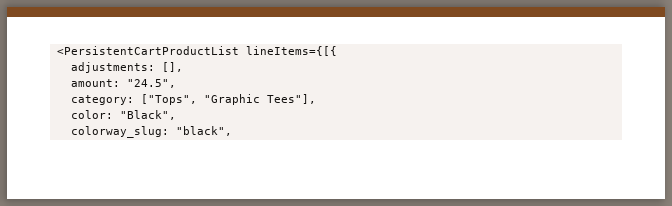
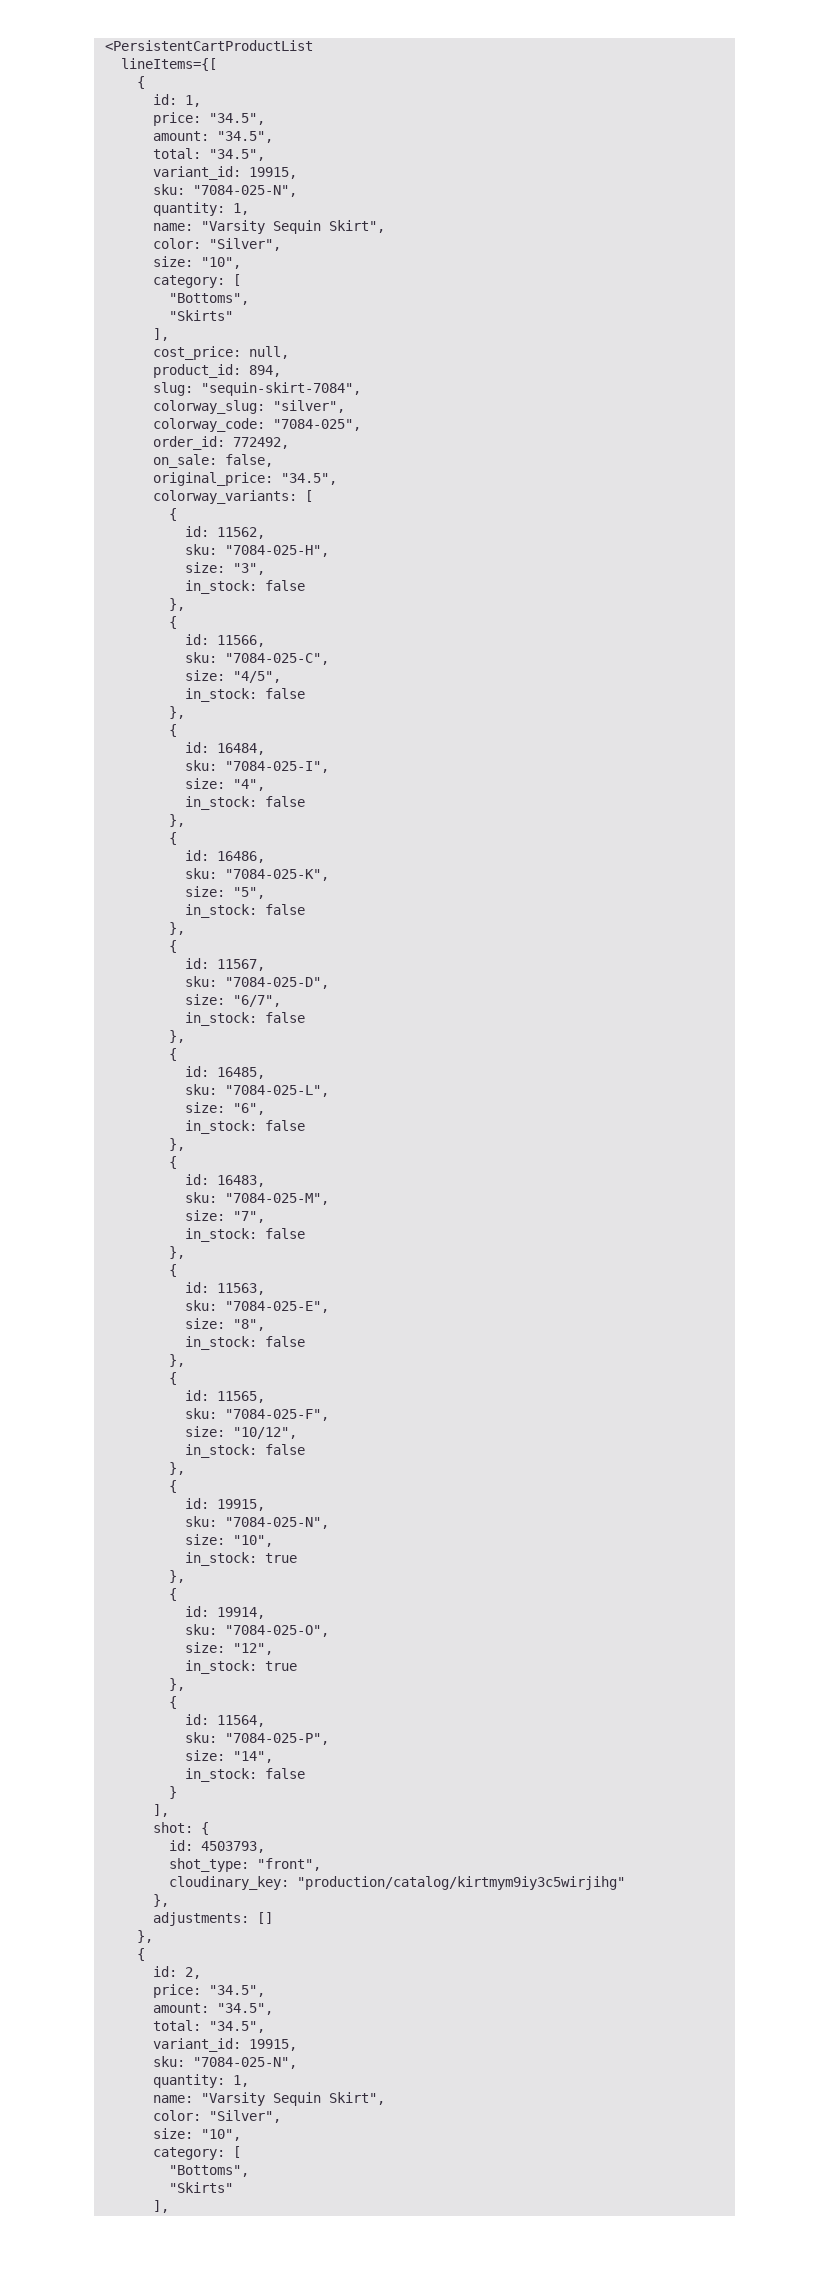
[246,46,338,56] [71,62,184,73] [71,79,177,88] [71,94,317,105] [71,110,177,120] [71,126,233,138] lineItems={[{ // adjustments: [], // amount: "24.5", // category: ["Tops", "Graphic Tees"], // color: "Black", // colorway_slug: "black", -> [120,58,217,71] [136,76,145,89] [152,94,201,107] [152,112,265,126] [152,131,273,143] [152,148,265,161] [152,166,297,180] [152,184,297,197] [152,202,249,216] [152,220,385,234] [152,238,281,251] [152,256,241,269] [152,274,241,288] [168,293,249,305] [168,310,233,321] [152,328,169,341] [152,346,289,360] [152,364,281,378] [152,382,361,396] [152,400,345,414] [152,418,361,432] [152,436,289,450] [152,454,273,468] [152,472,337,486] [152,490,313,504] [168,508,177,521] [184,526,265,539] [184,544,329,557] [184,562,265,575] [184,580,305,594] [168,598,185,611] [168,616,177,629] [184,634,265,647] [184,652,329,665] [184,670,281,683] [184,688,305,702] [168,706,185,719] [168,724,177,737] [184,742,265,755] [184,760,329,773] [184,778,265,791] [184,796,305,810] [168,814,185,827] [168,832,177,845] [184,850,265,863] [184,868,329,881] [184,886,265,899] [184,904,305,918] [168,922,185,935] [168,940,177,953] [184,958,265,971] [184,976,329,989] [184,994,281,1007] [184,1012,305,1026] [168,1030,185,1043] [168,1048,177,1061] [184,1066,265,1079] [184,1084,329,1097] [184,1102,265,1115] [184,1120,305,1134] [168,1138,185,1151] [168,1156,177,1169] [184,1174,265,1187] [184,1192,329,1205] [184,1210,265,1223] [184,1228,305,1242] [168,1246,185,1259] [168,1264,177,1277] [184,1282,265,1295] [184,1300,329,1313] [184,1318,265,1331] [184,1336,305,1350] [168,1354,185,1367] [168,1372,177,1385] [184,1390,265,1403] [184,1408,329,1421] [184,1426,297,1439] [184,1444,305,1458] [168,1462,185,1475] [168,1480,177,1493] [184,1498,265,1511] [184,1516,329,1529] [184,1534,273,1547] [184,1552,297,1566] [168,1570,185,1583] [168,1588,177,1601] [184,1606,265,1619] [184,1624,329,1637] [184,1642,273,1655] [184,1660,297,1674] [168,1678,185,1691] [168,1696,177,1709] [184,1714,265,1727] [184,1732,329,1745] [184,1750,273,1763] [184,1768,305,1782] [168,1786,177,1799] [152,1804,169,1817] [152,1822,209,1835] [168,1840,265,1853] [168,1858,321,1872] [168,1876,625,1890] [152,1894,169,1907] [152,1912,273,1926] [136,1930,153,1943] [136,1948,145,1961] [152,1966,201,1979] [152,1984,265,1998] [152,2003,273,2015] [152,2020,265,2033] [152,2038,297,2052] [152,2056,297,2069] [152,2074,249,2088] [152,2092,385,2106] [152,2110,281,2123] [152,2128,241,2141] [152,2146,241,2160] [168,2165,249,2177] [168,2182,233,2193] [152,2200,169,2213] // lineItems={[ // { // id: 1, // price: "34.5", // amount: "34.5", // total: "34.5", // variant_id: 19915, // sku: "7084-025-N", // quantity: 1, // name: "Varsity Sequin Skirt", // color: "Silver", // size: "10", // category: [ // "Bottoms", // "Skirts" // ], // cost_price: null, // product_id: 894, // slug: "sequin-skirt-7084", // colorway_slug: "silver", // colorway_code: "7084-025", // order_id: 772492, // on_sale: false, // original_price: "34.5", // colorway_variants: [ // { // id: 11562, // sku: "7084-025-H", // size: "3", // in_stock: false // }, // { // id: 11566, // sku: "7084-025-C", // size: "4/5", // in_stock: false // }, // { // id: 16484, // sku: "7084-025-I", // size: "4", // in_stock: false // }, // { // id: 16486, // sku: "7084-025-K", // size: "5", // in_stock: false // }, // { // id: 11567, // sku: "7084-025-D", // size: "6/7", // in_stock: false // }, // { // id: 16485, // sku: "7084-025-L", // size: "6", // in_stock: false // }, // { // id: 16483, // sku: "7084-025-M", // size: "7", // in_stock: false // }, // { // id: 11563, // sku: "7084-025-E", // size: "8", // in_stock: false // }, // { // id: 11565, // sku: "7084-025-F", // size: "10/12", // in_stock: false // }, // { // id: 19915, // sku: "7084-025-N", // size: "10", // in_stock: true // }, // { // id: 19914, // sku: "7084-025-O", // size: "12", // in_stock: true // }, // { // id: 11564, // sku: "7084-025-P", // size: "14", // in_stock: false // } // ], // shot: { // id: 4503793, // shot_type: "front", // cloudinary_key: "production/catalog/kirtmym9iy3c5wirjihg" // }, // adjustments: [] // }, // { // id: 2, // price: "34.5", // amount: "34.5", // total: "34.5", // variant_id: 19915, // sku: "7084-025-N", // quantity: 1, // name: "Varsity Sequin Skirt", // color: "Silver", // size: "10", // category: [ // "Bottoms", // "Skirts" // ],

